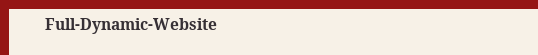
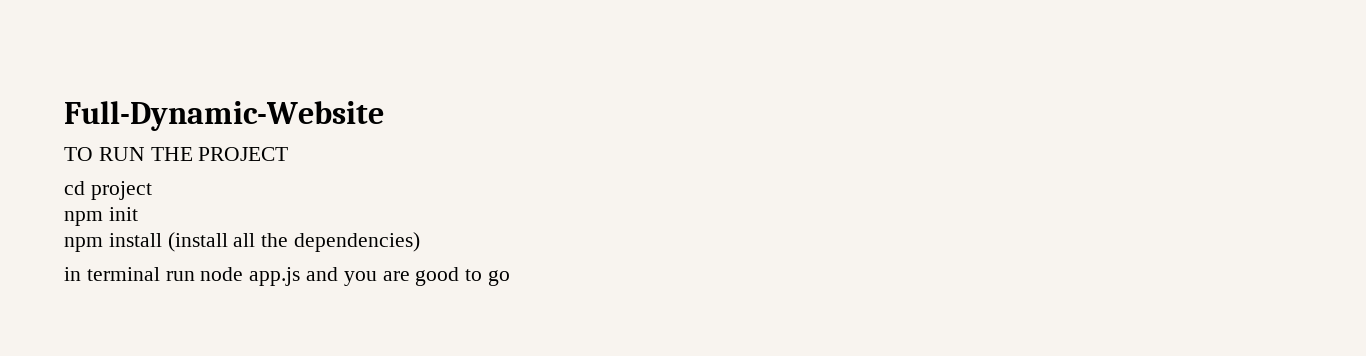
(217, 26) none -> [64,147,289,161] [64,181,152,200] [64,207,138,226] [64,232,421,252] [64,267,511,286] // TO RUN THE PROJECT // cd project // npm init // npm install (install all the dependencies) // in terminal run node app.js and you are good to go

